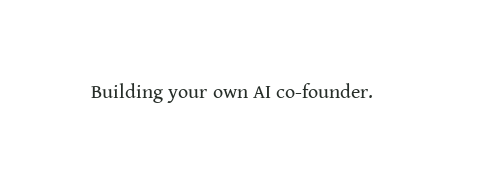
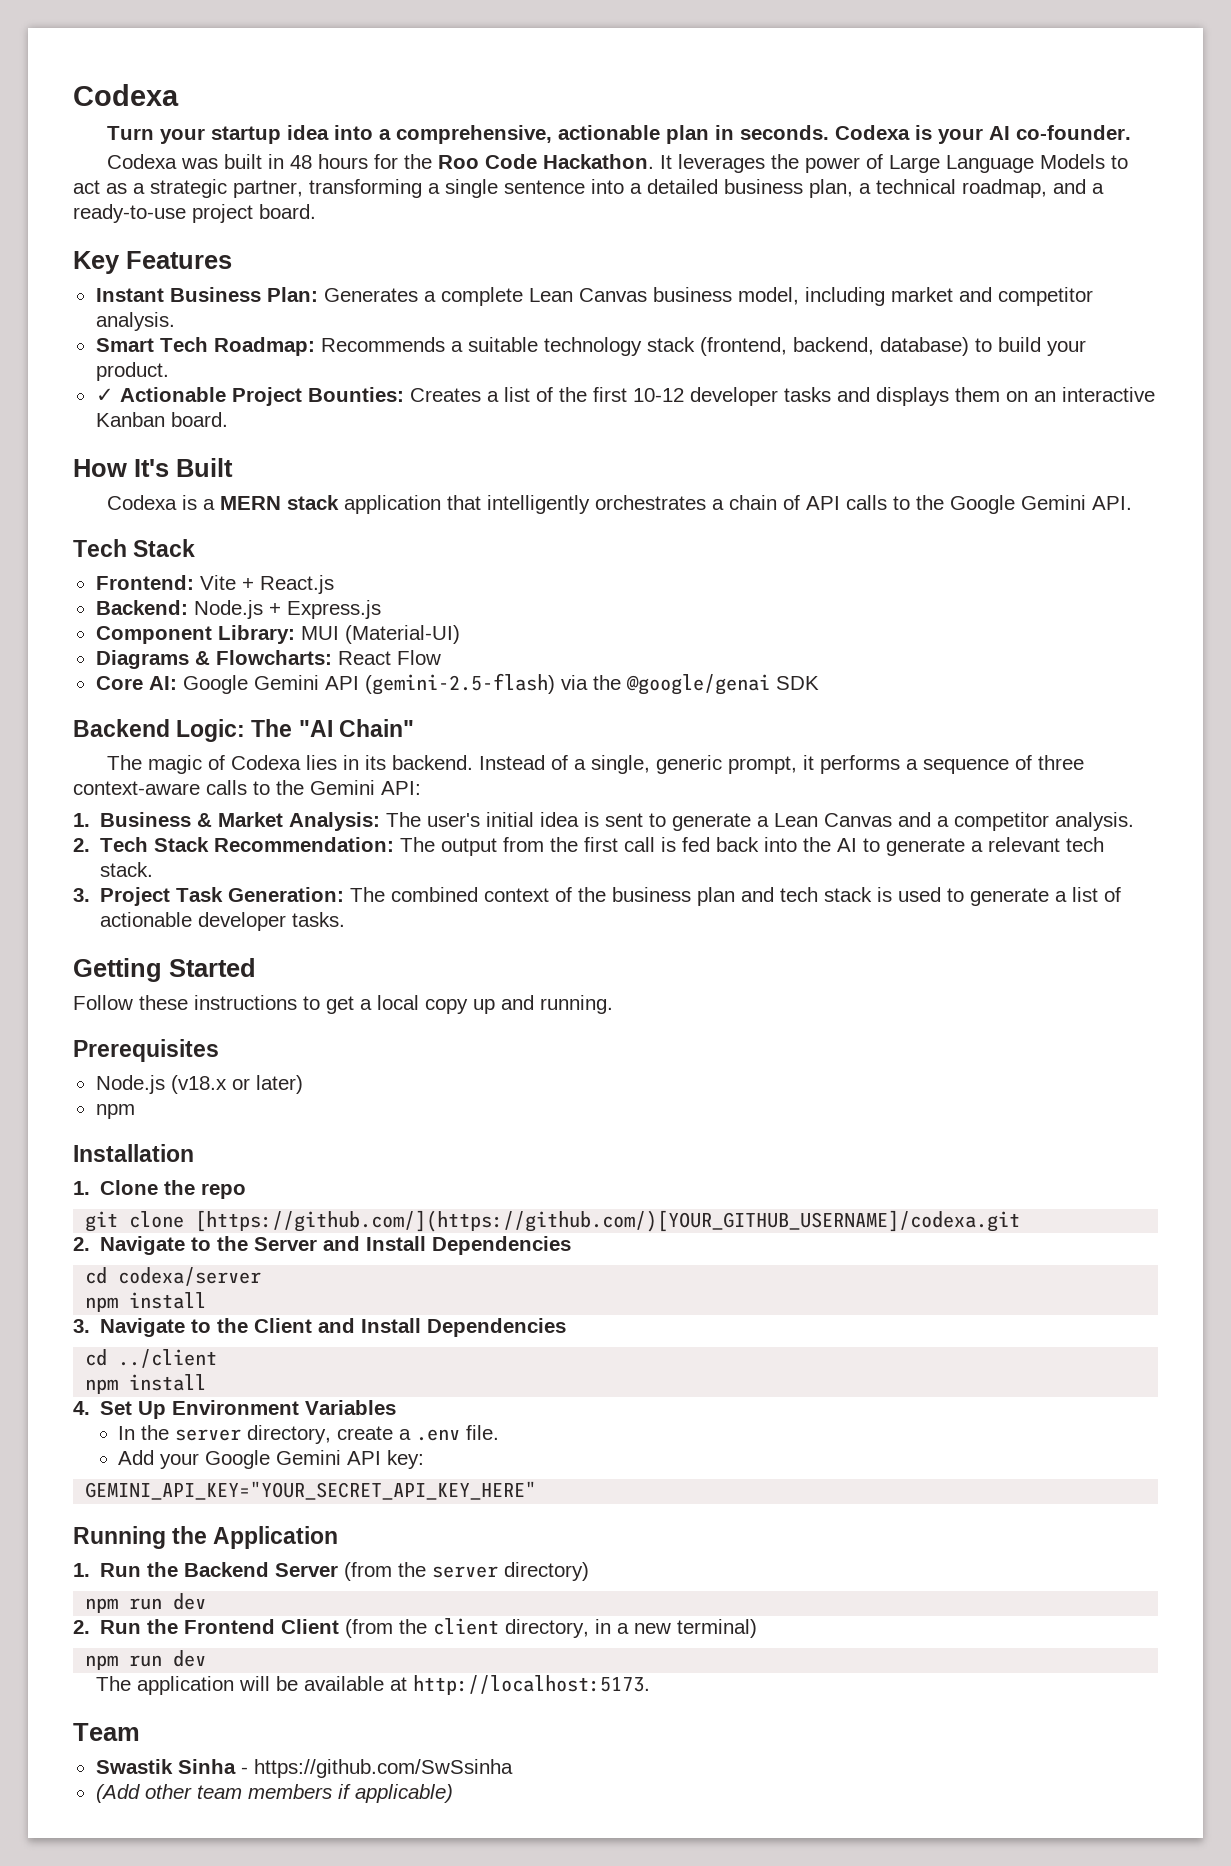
[91,83,374,103] Building your own AI co-founder. -> [73,84,179,106] [107,125,1132,144] [107,154,1129,173] [73,179,1104,198] [73,204,316,223] [73,251,232,274] [95,287,1093,306] [95,312,175,331] [95,337,1086,356] [95,362,169,381] [95,387,1155,406] [95,412,228,427] [73,458,233,477] [107,495,1133,514] [73,539,196,557] [95,575,334,594] [95,600,381,619] [95,625,460,644] [95,650,441,669] [95,673,819,695] [73,719,414,742] [107,755,1085,774] [73,780,421,795] [73,812,1135,831] [73,837,1105,856] [100,862,154,877] [73,887,1122,906] [100,912,346,931] [73,958,256,982] [73,995,613,1014] [73,1039,219,1062] [95,1075,303,1094] [95,1104,135,1119] [73,1144,194,1162] [73,1180,247,1199] [85,1210,1021,1232] [73,1236,572,1255] [85,1267,262,1286] [85,1292,207,1312] [73,1318,567,1337] [85,1349,218,1368] [85,1374,207,1394] [73,1400,397,1419] [118,1425,500,1444] [118,1450,425,1469] [85,1481,537,1500] [73,1526,339,1549] [73,1562,590,1581] [85,1593,207,1613] [73,1618,758,1638] [85,1650,207,1670] [95,1675,650,1695] [73,1723,140,1741] [95,1759,513,1778] [95,1784,453,1803] Codexa // Turn your startup idea into a comprehensive, actionable plan in seconds. Codexa is your AI co-founder. // Codexa was built in 48 hours for the Roo Code Hackathon. It leverages the power of Large Language Models to act as a strategic partner, transforming a single sentence into a detailed business plan, a technical roadmap, and a ready-to-use project board. // Key Features // Instant Business Plan: Generates a complete Lean Canvas business model, including market and competitor analysis. // Smart Tech Roadmap: Recommends a suitable technology stack (frontend, backend, database) to build your product. // ✓ Actionable Project Bounties: Creates a list of the first 10-12 developer tasks and displays them on an interactive Kanban board. // How It's Built // Codexa is a MERN stack application that intelligently orchestrates a chain of API calls to the Google Gemini API. // Tech Stack // Frontend: Vite + React.js // Backend: Node.js + Express.js // Component Library: MUI (Material-UI) // Diagrams & Flowcharts: React Flow // Core AI: Google Gemini API (gemini-2.5-flash) via the @google/genai SDK // Backend Logic: The "AI Chain" // The magic of Codexa lies in its backend. Instead of a single, generic prompt, it performs a sequence of three context-aware calls to the Gemini API: // 1. Business & Market Analysis: The user's initial idea is sent to generate a Lean Canvas and a competitor analysis. // 2. Tech Stack Recommendation: The output from the first call is fed back into the AI to generate a relevant tech stack. // 3. Project Task Generation: The combined context of the business plan and tech stack is used to generate a list of actionable developer tasks. // Getting Started // Follow these instructions to get a local copy up and running. // Prerequisites // Node.js (v18.x or later) // npm // Installation // 1. Clone the repo // git clone [https://github.com/](https://github.com/)[YOUR_GITHUB_USERNAME]/codexa.git // 2. Navigate to the Server and Install Dependencies // cd codexa/server // npm install // 3. Navigate to the Client and Install Dependencies // cd ../client // npm install // 4. Set Up Environment Variables // In the server directory, create a .env file. // Add your Google Gemini API key: // GEMINI_API_KEY="YOUR_SECRET_API_KEY_HERE" // Running the Application // 1. Run the Backend Server (from the server directory) // npm run dev // 2. Run the Frontend Client (from the client directory, in a new terminal) // npm run dev // The application will be available at http://localhost:5173. // Team // Swastik Sinha - https://github.com/SwSsinha // (Add other team members if applicable)

